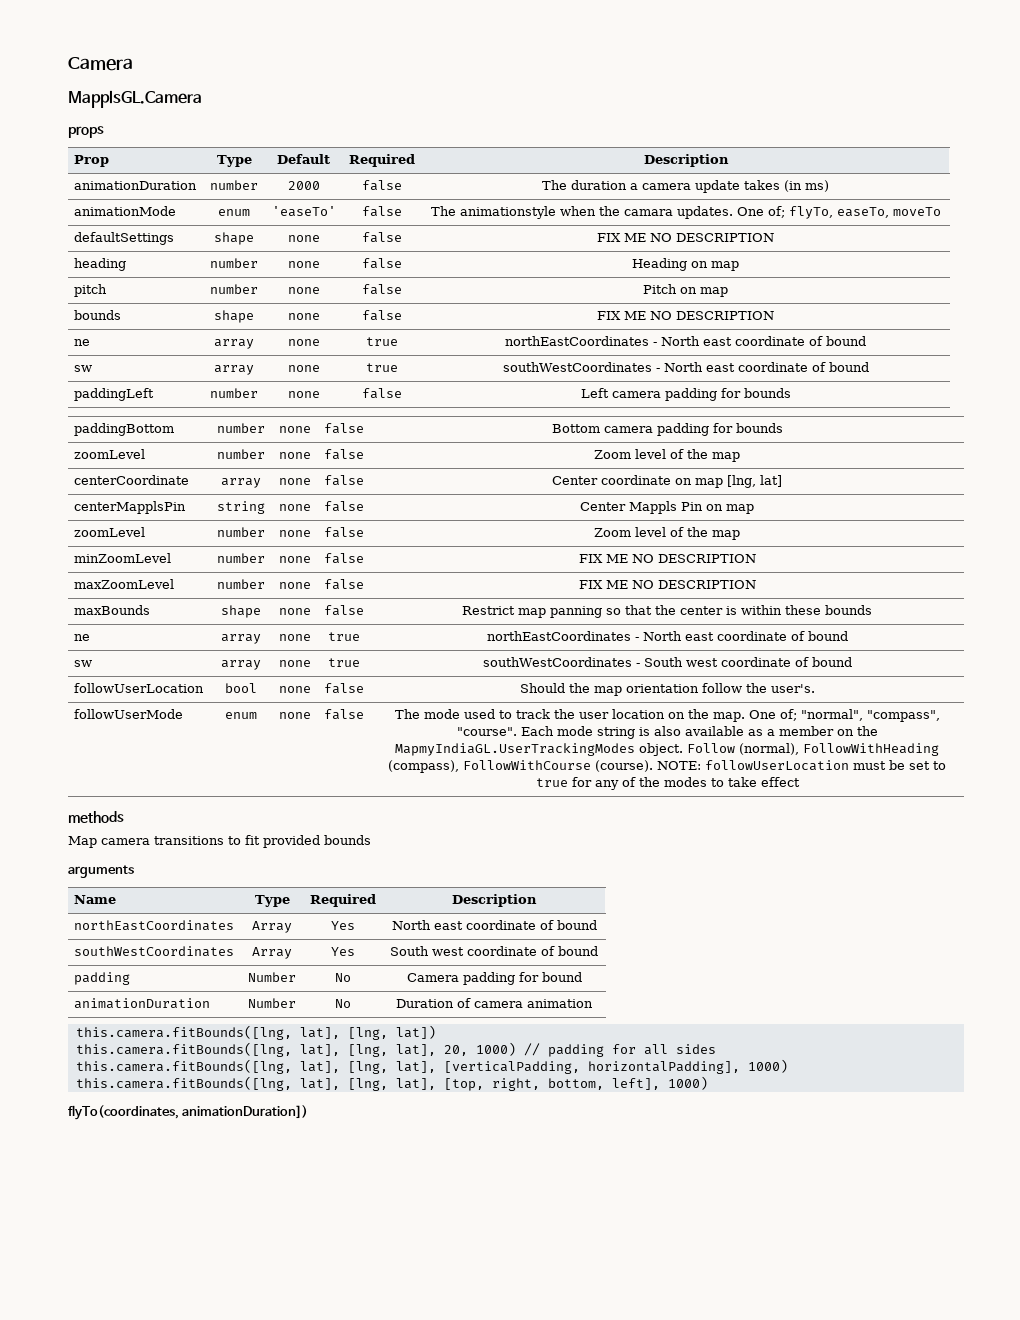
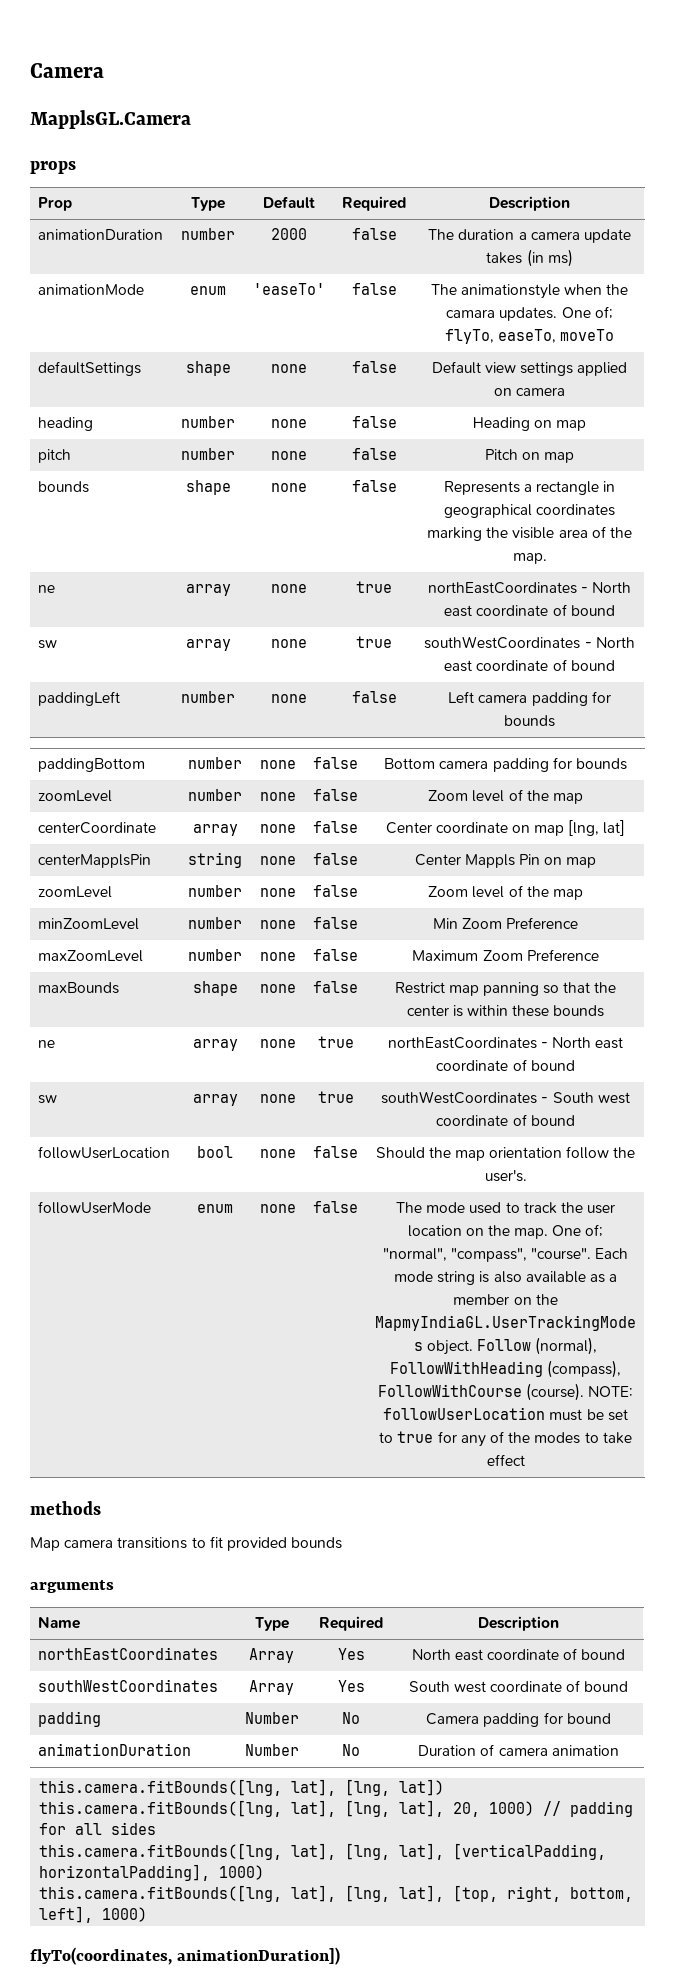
[597,233,774,242] FIX ME NO DESCRIPTION -> [431,361,628,376] [493,387,566,396] Default view settings applied on camera
[597,311,774,320] FIX ME NO DESCRIPTION -> [443,481,616,495] [443,504,616,518] [427,526,632,541] [512,553,547,564] Represents a rectangle in geographical coordinates marking the visible area of the map.
[578,554,756,563] FIX ME NO DESCRIPTION -> [432,917,579,929] Min Zoom Preference
[578,580,756,589] FIX ME NO DESCRIPTION -> [412,949,599,961] Maximum Zoom Preference

